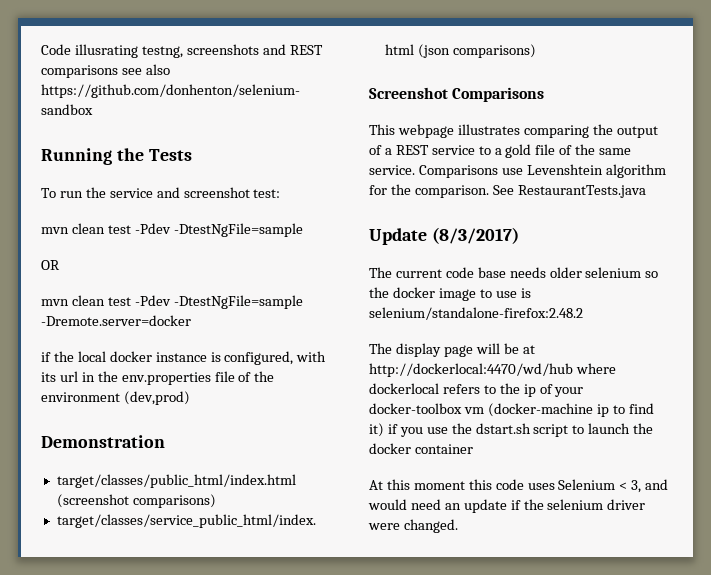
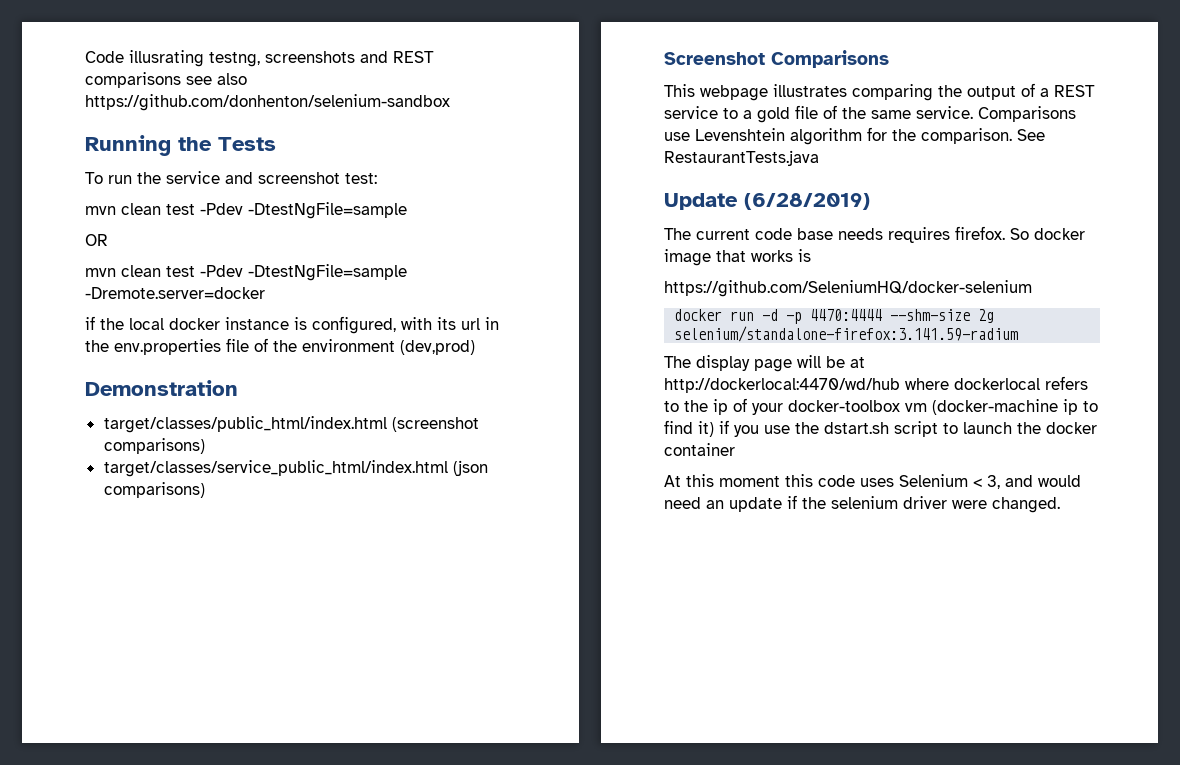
[431,227,519,244] (8/3/2017) -> [744,193,870,210] (6/28/2019)
[549,267,659,278] [369,287,531,301] [369,307,583,320] older selenium so the docker image to use is selenium/standalone-firefox:2.48.2 -> [888,226,1085,243] [664,249,811,266] [664,280,1032,297] [674,309,995,324] [674,326,1019,342] requires firefox. So docker image that works is // https://github.com/SeleniumHQ/docker-selenium // docker run -d -p 4470:4444 --shm-size 2g selenium/standalone-firefox:3.141.59-radium

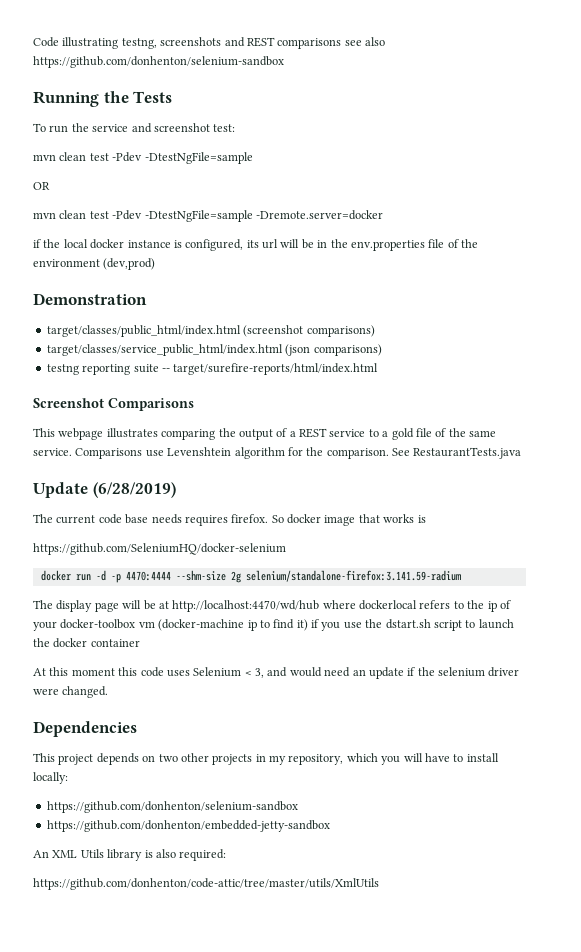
[129,50,204,67] illusrating -> [62,37,119,49] illustrating
[401,317,432,330] with -> (244, 245) none
(480, 324) none -> [280,239,314,249] will be
(205, 490) none -> [46,363,379,375] // testng reporting suite -- target/surefire-reports/html/index.html
[664,378,900,393] http://dockerlocal:4470/wd/hub -> [172,600,320,612] http://localhost:4470/wd/hub
(1060, 505) none -> [33,721,137,737] [33,753,499,765] [33,772,68,784] [46,801,298,813] [46,820,330,832] [33,849,227,861] [33,878,379,890] // Dependencies // This project depends on two other projects in my repository, which you will have to install locally: // https://github.com/donhenton/selenium-sandbox // https://github.com/donhenton/embedded-jetty-sandbox // An XML Utils library is also required: // https://github.com/donhenton/code-attic/tree/master/utils/XmlUtils

